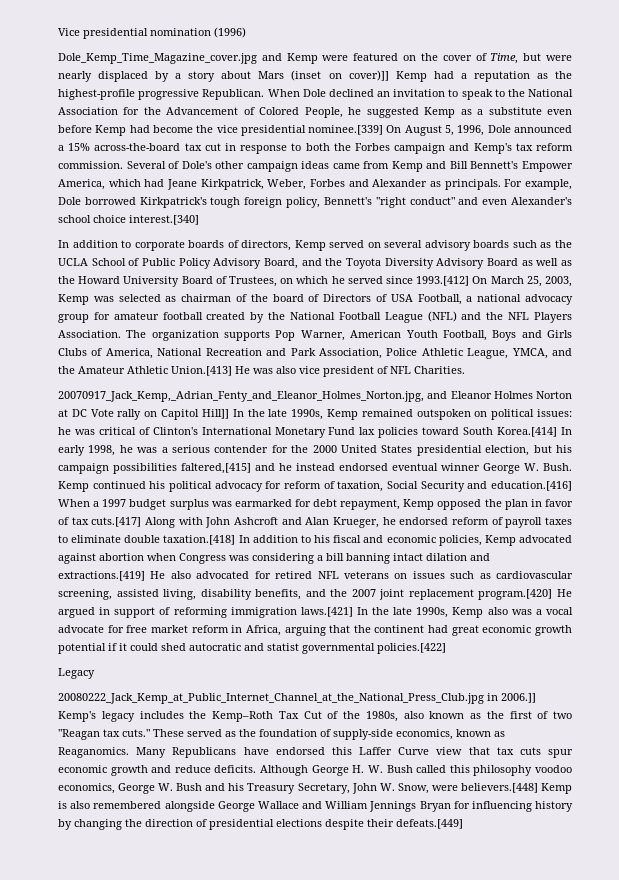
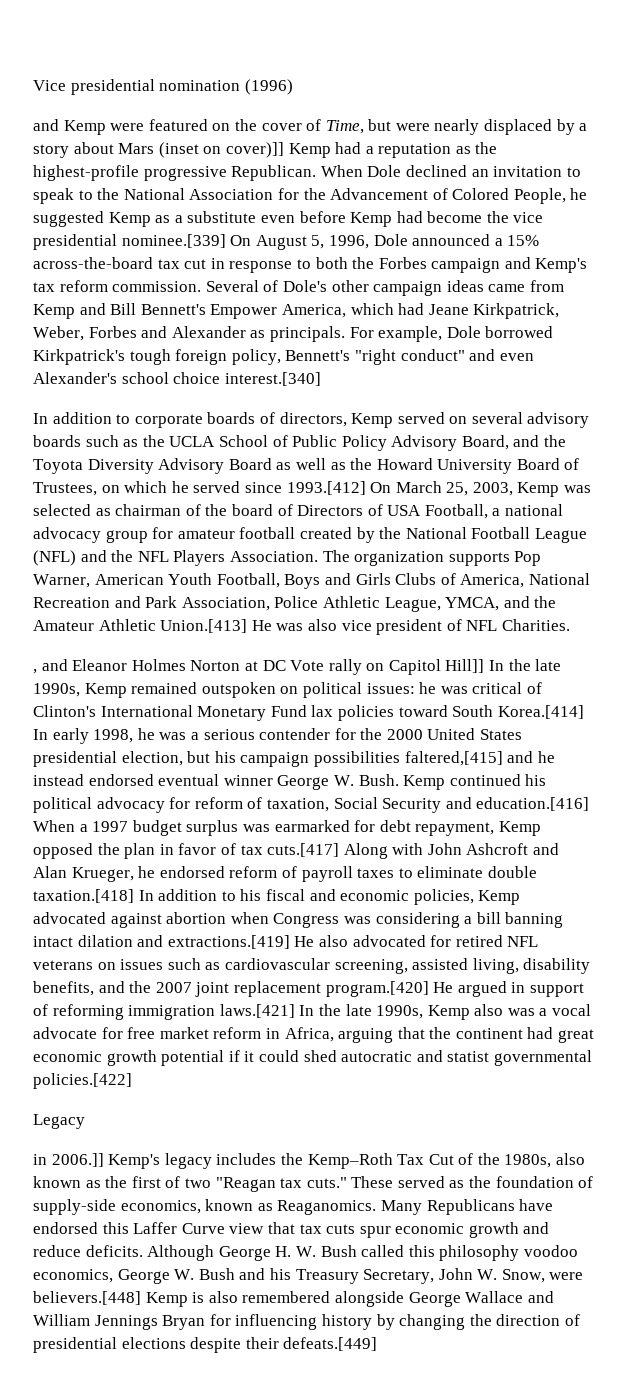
[58,53,257,64] Dole_Kemp_Time_Magazine_cover.jpg -> (293, 87) none
[58,391,424,402] 20070917_Jack_Kemp,_Adrian_Fenty_and_Eleanor_Holmes_Norton.jpg, -> [33,669,37,674] ,
[58,693,484,704] 20080222_Jack_Kemp_at_Public_Internet_Channel_at_the_National_Press_Club.jpg -> (85, 1121) none

